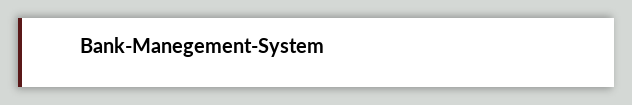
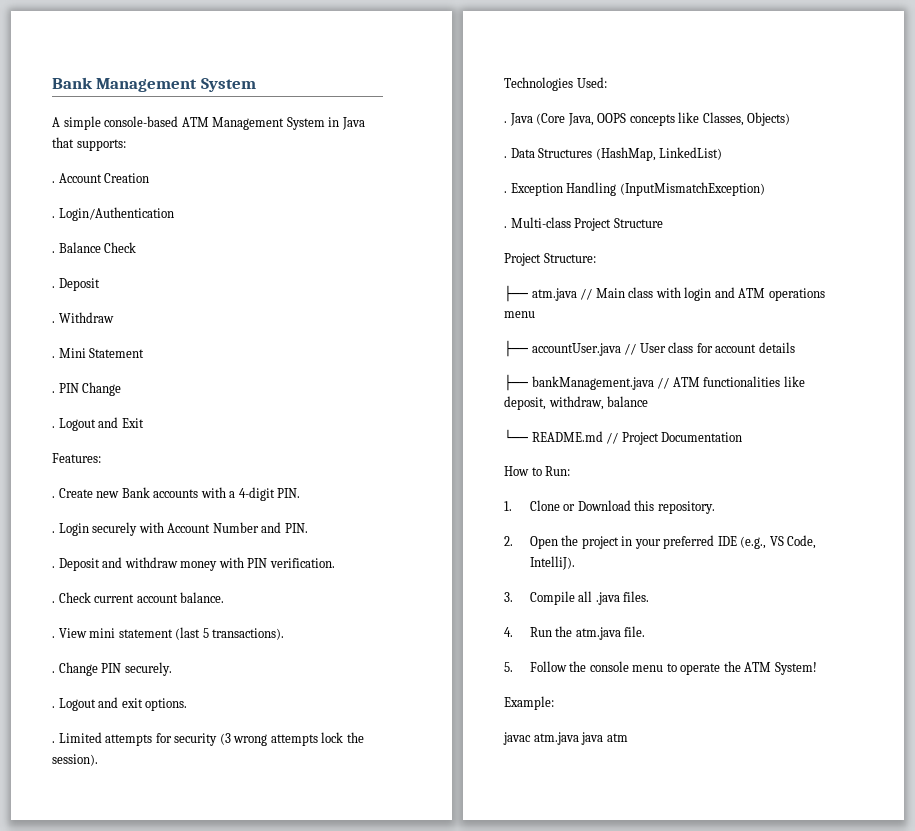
[80,37,324,57] Bank-Manegement-System -> [52,77,256,92] [52,116,365,130] [52,137,126,151] [52,173,150,183] [52,207,174,221] [52,242,137,253] [52,278,100,291] [52,312,114,323] [52,348,145,358] [52,382,122,396] [52,417,144,431] [52,453,101,463] [52,487,301,501] [52,522,308,536] [52,557,335,571] [52,592,225,603] [52,627,285,640] [52,662,172,676] [52,697,188,711] [52,732,364,746] [52,754,98,766] [504,77,607,91] [504,112,791,126] [504,147,723,161] [504,182,765,196] [504,217,663,231] [504,253,596,266] [504,285,825,302] [504,311,535,318] [504,340,795,357] [504,374,805,391] [504,396,649,410] [504,429,743,445] [504,466,571,476] [504,500,715,514] [504,535,817,549] [529,556,575,570] [504,591,650,605] [504,626,646,640] [504,661,817,675] [504,696,554,710] [503,732,628,745] Bank Management System // A simple console-based ATM Management System in Java that supports: // . Account Creation // . Login/Authentication // . Balance Check // . Deposit // . Withdraw // . Mini Statement // . PIN Change // . Logout and Exit // Features: // . Create new Bank accounts with a 4-digit PIN. // . Login securely with Account Number and PIN. // . Deposit and withdraw money with PIN verification. // . Check current account balance. // . View mini statement (last 5 transactions). // . Change PIN securely. // . Logout and exit options. // . Limited attempts for security (3 wrong attempts lock the session). // Technologies Used: // . Java (Core Java, OOPS concepts like Classes, Objects) // . Data Structures (HashMap, LinkedList) // . Exception Handling (InputMismatchException) // . Multi-class Project Structure // Project Structure: // ├── atm.java // Main class with login and ATM operations menu // ├── accountUser.java // User class for account details // ├── bankManagement.java // ATM functionalities like deposit, withdraw, balance // └── README.md // Project Documentation // How to Run: // 1. Clone or Download this repository. // 2. Open the project in your preferred IDE (e.g., VS Code, IntelliJ). // 3. Compile all .java files. // 4. Run the atm.java file. // 5. Follow the console menu to operate the ATM System! // Example: // javac atm.java java atm

